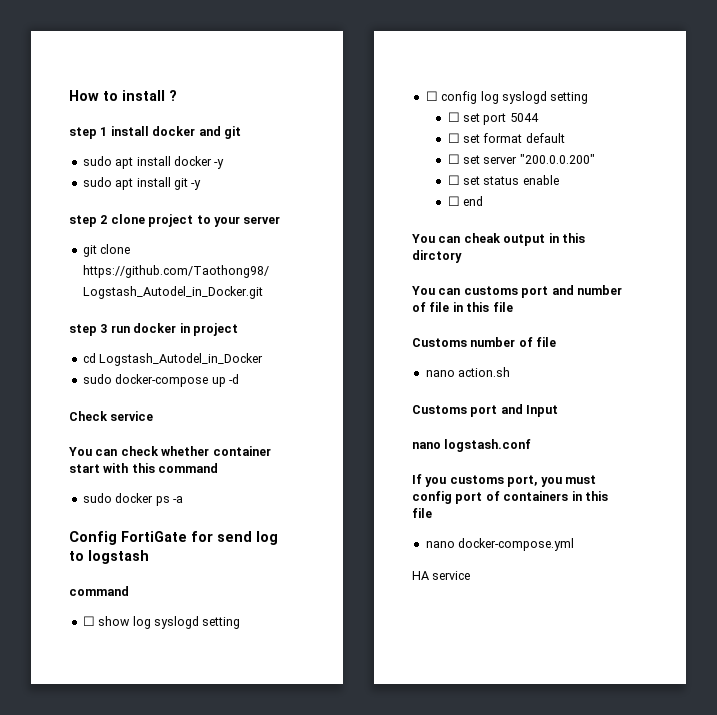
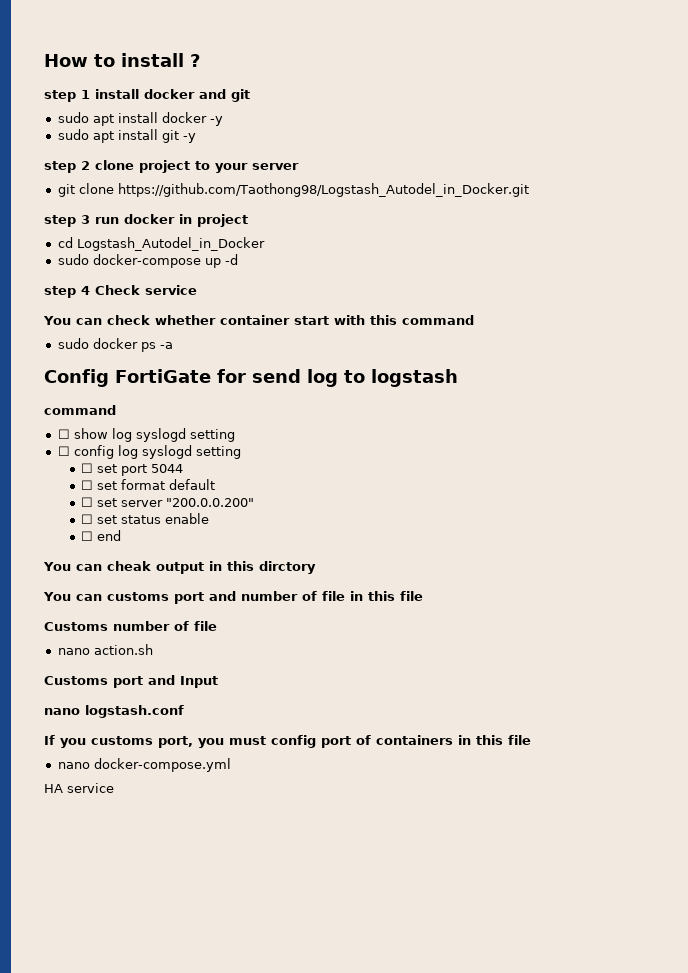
(239, 379) none -> [44,286,90,298] step 4

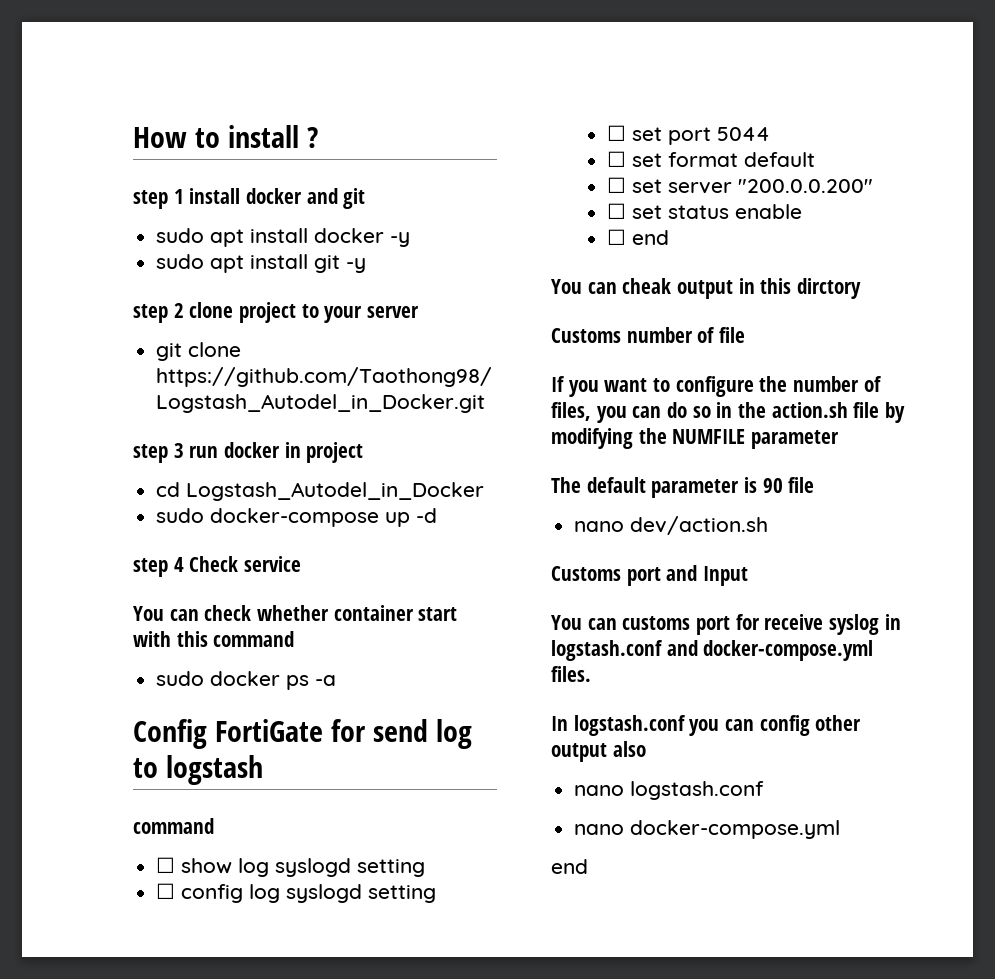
[43,591,423,604] [44,621,217,631] [57,644,153,655] You can customs port and number of file in this file // Customs number of file // nano action.sh -> [551,327,746,343] [551,376,882,397] [551,402,906,423] [551,428,840,449] [551,477,815,498] [574,516,769,535] Customs number of file // If you want to configure the number of files, you can do so in the action.sh file by modifying the NUMFILE parameter // The default parameter is 90 file // nano dev/action.sh
[44,705,184,718] [44,735,531,748] nano logstash.conf // If you customs port, you must config port of containers in this file -> [551,614,901,635] [551,640,874,661] [551,666,591,682] [551,715,862,736] [551,741,646,762] [574,781,765,800] You can customs port for receive syslog in logstash.conf and docker-compose.yml files. // In logstash.conf you can config other output also // nano logstash.conf
[44,783,114,793] HA service -> [551,859,588,874] end

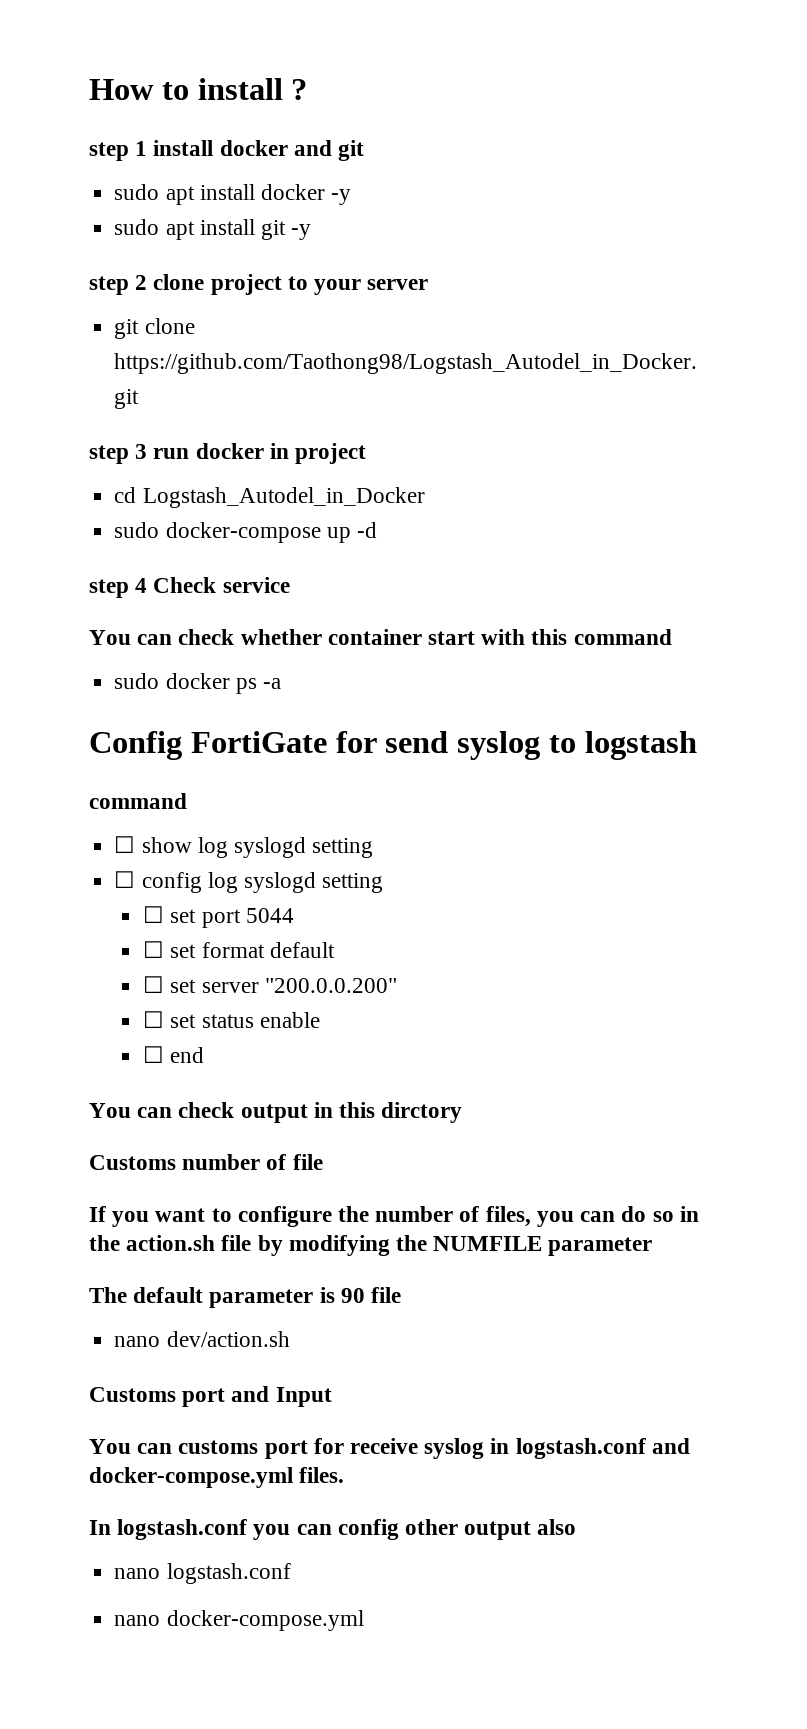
[435,719,472,749] log -> [457,731,541,760] syslog
[622,278,672,294] cheak -> [178,1102,235,1118] check
[551,859,588,874] // end -> (364, 1620) none

